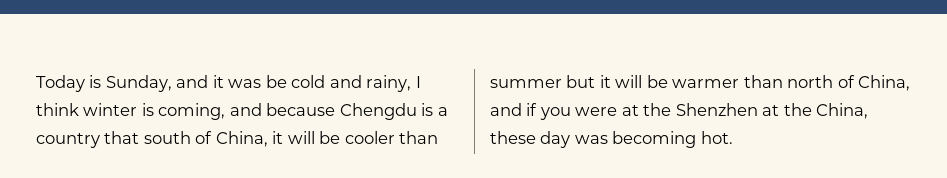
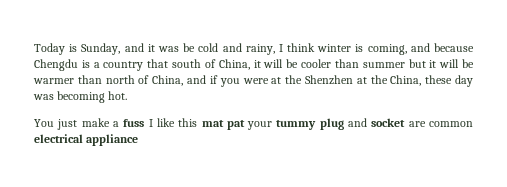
(733, 137) none -> [34,118,473,130] [34,134,139,146] // You just make a fuss I like this mat pat your tummy plug and socket are common electrical appliance

